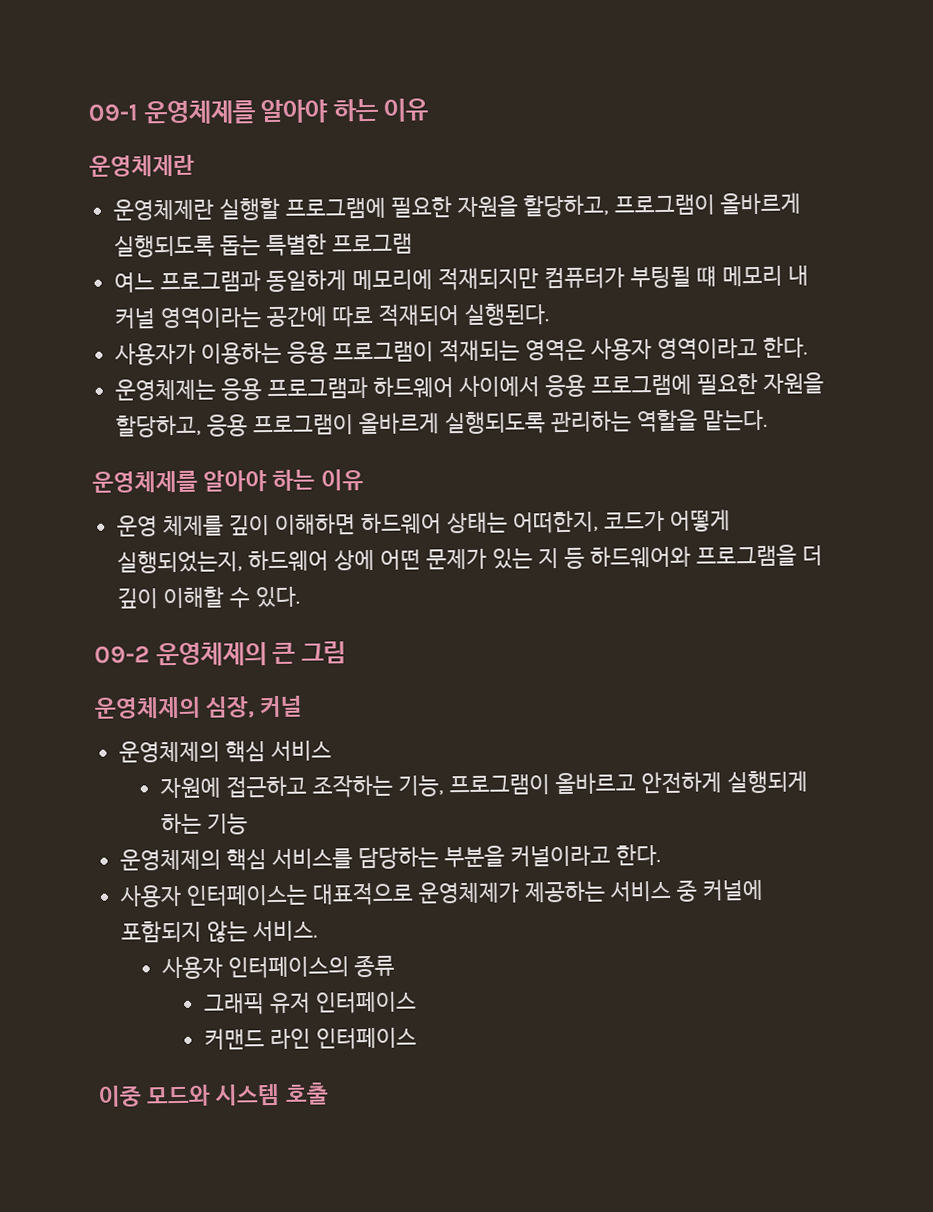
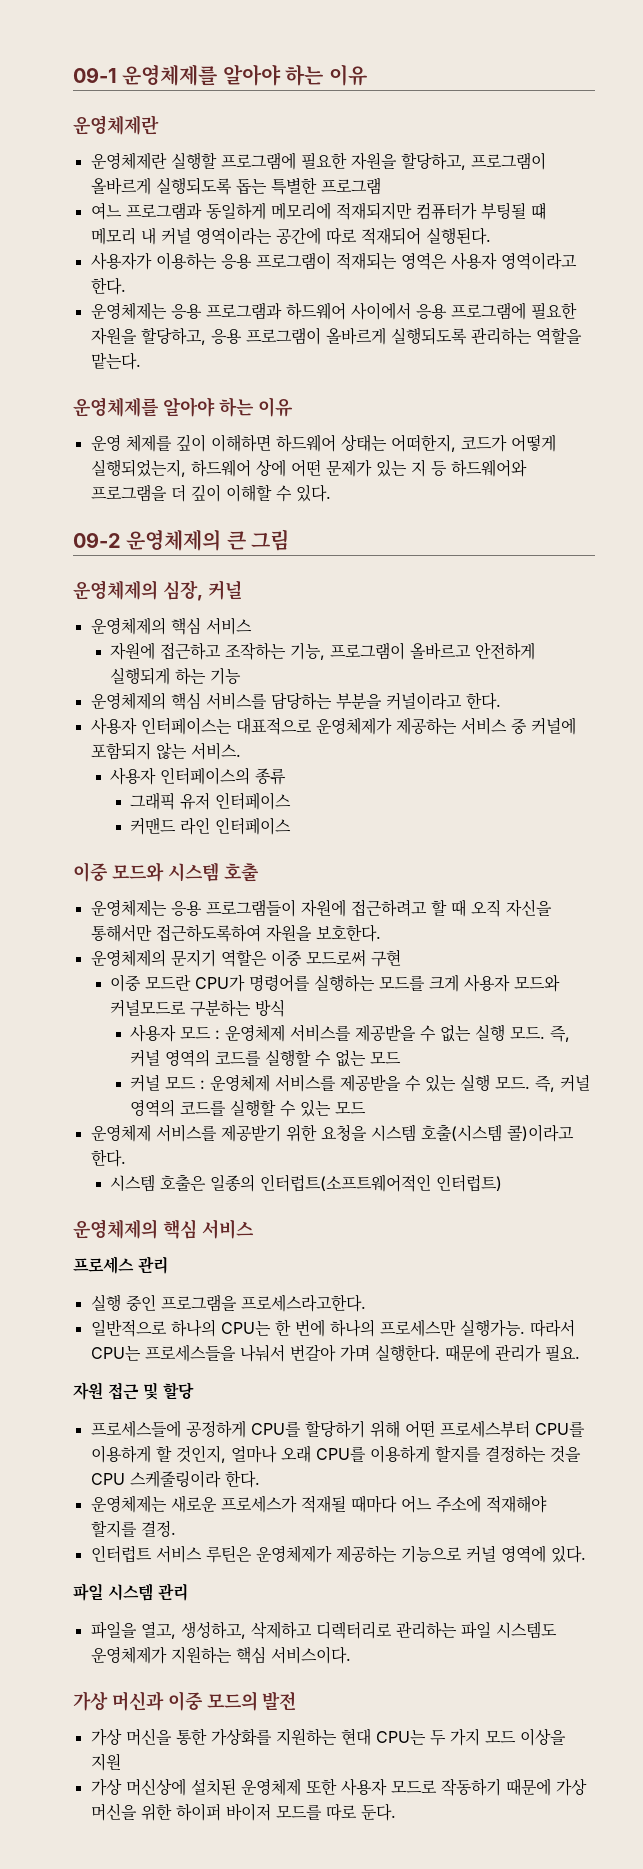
(329, 1093) none -> [90,899,552,917] [90,924,381,942] [90,949,401,967] [110,974,561,992] [110,999,286,1017] [129,1024,570,1042] [129,1049,401,1067] [129,1074,590,1092] [129,1099,366,1117] [90,1124,574,1142] [90,1149,126,1167] [110,1174,503,1192] [73,1219,254,1239] [73,1256,168,1274] [90,1294,366,1312] [90,1319,575,1337] [90,1344,580,1362] [73,1382,194,1400] [90,1420,585,1438] [90,1445,581,1463] [90,1470,260,1488] [90,1495,547,1513] [90,1520,176,1538] [90,1545,586,1563] [73,1583,188,1601] [90,1621,557,1639] [90,1646,351,1664] [73,1691,297,1711] [90,1728,566,1746] [90,1753,121,1771] [90,1778,587,1796] [90,1803,396,1821] // 운영체제는 응용 프로그램들이 자원에 접근하려고 할 때 오직 자신을 통해서만 접근하도록하여 자원을 보호한다. // 운영체제의 문지기 역할은 이중 모드로써 구현 // 이중 모드란 CPU가 명령어를 실행하는 모드를 크게 사용자 모드와 커널모드로 구분하는 방식 // 사용자 모드 : 운영체제 서비스를 제공받을 수 없는 실행 모드. 즉, 커널 영역의 코드를 실행할 수 없는 모드 // 커널 모드 : 운영체제 서비스를 제공받을 수 있는 실행 모드. 즉, 커널 영역의 코드를 실행할 수 있는 모드 // 운영체제 서비스를 제공받기 위한 요청을 시스템 호출(시스템 콜)이라고 한다. // 시스템 호출은 일종의 인터럽트(소프트웨어적인 인터럽트) // 운영체제의 핵심 서비스 // 프로세스 관리 // 실행 중인 프로그램을 프로세스라고한다. // 일반적으로 하나의 CPU는 한 번에 하나의 프로세스만 실행가능. 따라서 CPU는 프로세스들을 나눠서 번갈아 가며 실행한다. 때문에 관리가 필요. // 자원 접근 및 할당 // 프로세스들에 공정하게 CPU를 할당하기 위해 어떤 프로세스부터 CPU를 이용하게 할 것인지, 얼마나 오래 CPU를 이용하게 할지를 결정하는 것을 CPU 스케줄링이라 한다. // 운영체제는 새로운 프로세스가 적재될 때마다 어느 주소에 적재해야 할지를 결정. // 인터럽트 서비스 루틴은 운영체제가 제공하는 기능으로 커널 영역에 있다. // 파일 시스템 관리 // 파일을 열고, 생성하고, 삭제하고 디렉터리로 관리하는 파일 시스템도 운영체제가 지원하는 핵심 서비스이다. // 가상 머신과 이중 모드의 발전 // 가상 머신을 통한 가상화를 지원하는 현대 CPU는 두 가지 모드 이상을 지원 // 가상 머신상에 설치된 운영체제 또한 사용자 모드로 작동하기 때문에 가상 머신을 위한 하이퍼 바이저 모드를 따로 둔다.

